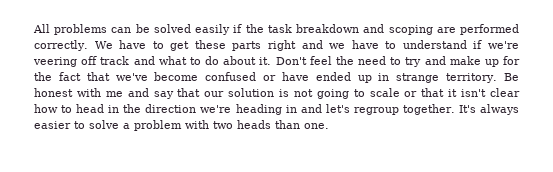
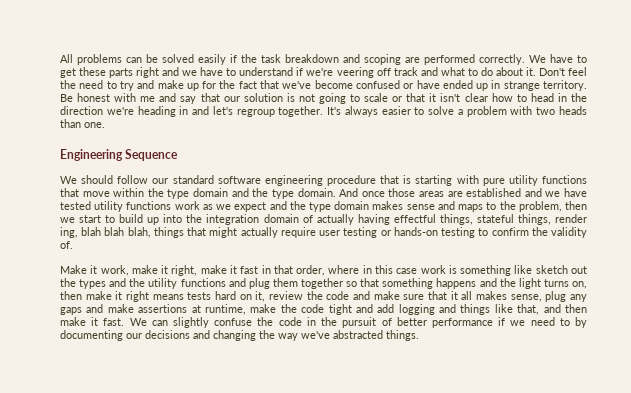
(329, 126) none -> [60,149,179,161] [60,175,588,186] [60,188,587,199] [60,201,588,212] [60,214,587,225] [60,227,588,238] [60,241,73,249] [60,265,587,276] [60,278,587,289] [60,291,588,302] [60,304,588,315] [60,317,588,328] [60,330,419,341] // Engineering Sequence // We should follow our standard software engineering procedure that is starting with pure utility functions that move within the type domain and the type domain. And once those areas are established and we have tested utility functions work as we expect and the type domain makes sense and maps to the problem, then we start to build up into the integration domain of actually having effectful things, stateful things, render ing, blah blah blah, things that might actually require user testing or hands-on testing to confirm the validity of. // Make it work, make it right, make it fast in that order, where in this case work is something like sketch out the types and the utility functions and plug them together so that something happens and the light turns on, then make it right means tests hard on it, review the code and make sure that it all makes sense, plug any gaps and make assertions at runtime, make the code tight and add logging and things like that, and then make it fast. We can slightly confuse the code in the pursuit of better performance if we need to by documenting our decisions and changing the way we've abstracted things.

